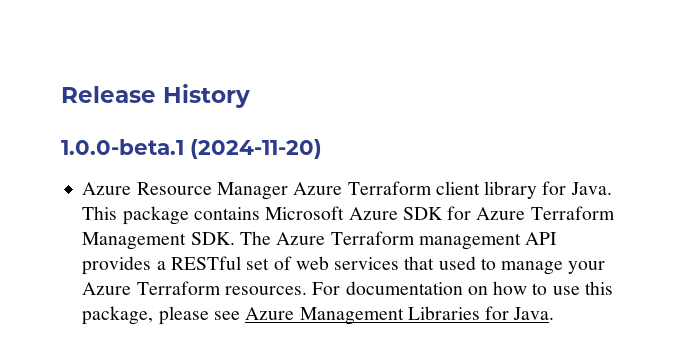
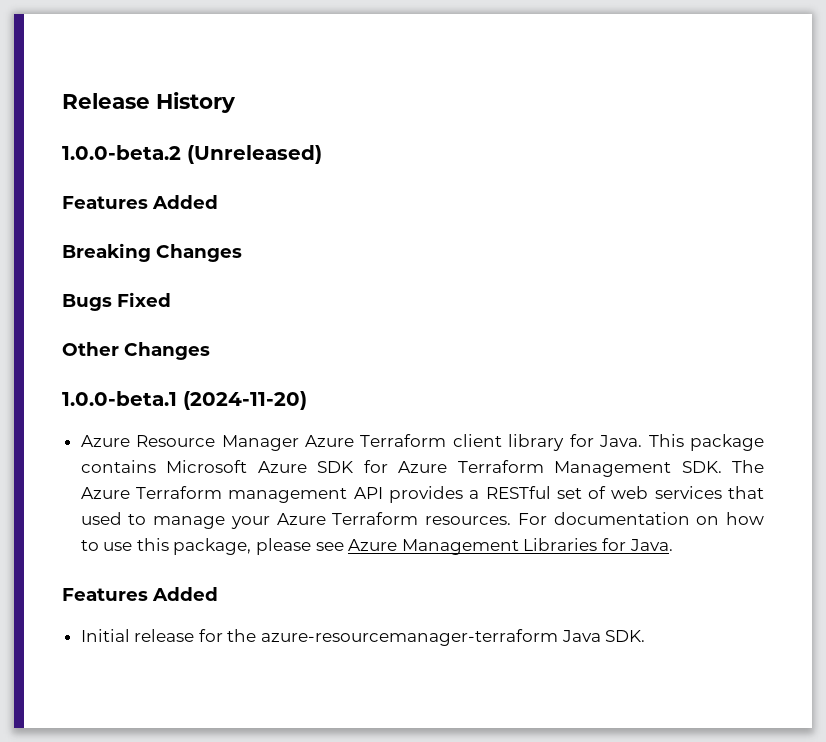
(250, 96) none -> [62,145,322,164] [62,195,218,209] [62,243,242,262] [62,292,171,311] [62,342,210,360] // 1.0.0-beta.2 (Unreleased) // Features Added // Breaking Changes // Bugs Fixed // Other Changes
(555, 313) none -> [62,587,218,601] [80,629,646,646] // Features Added // Initial release for the azure-resourcemanager-terraform Java SDK.

